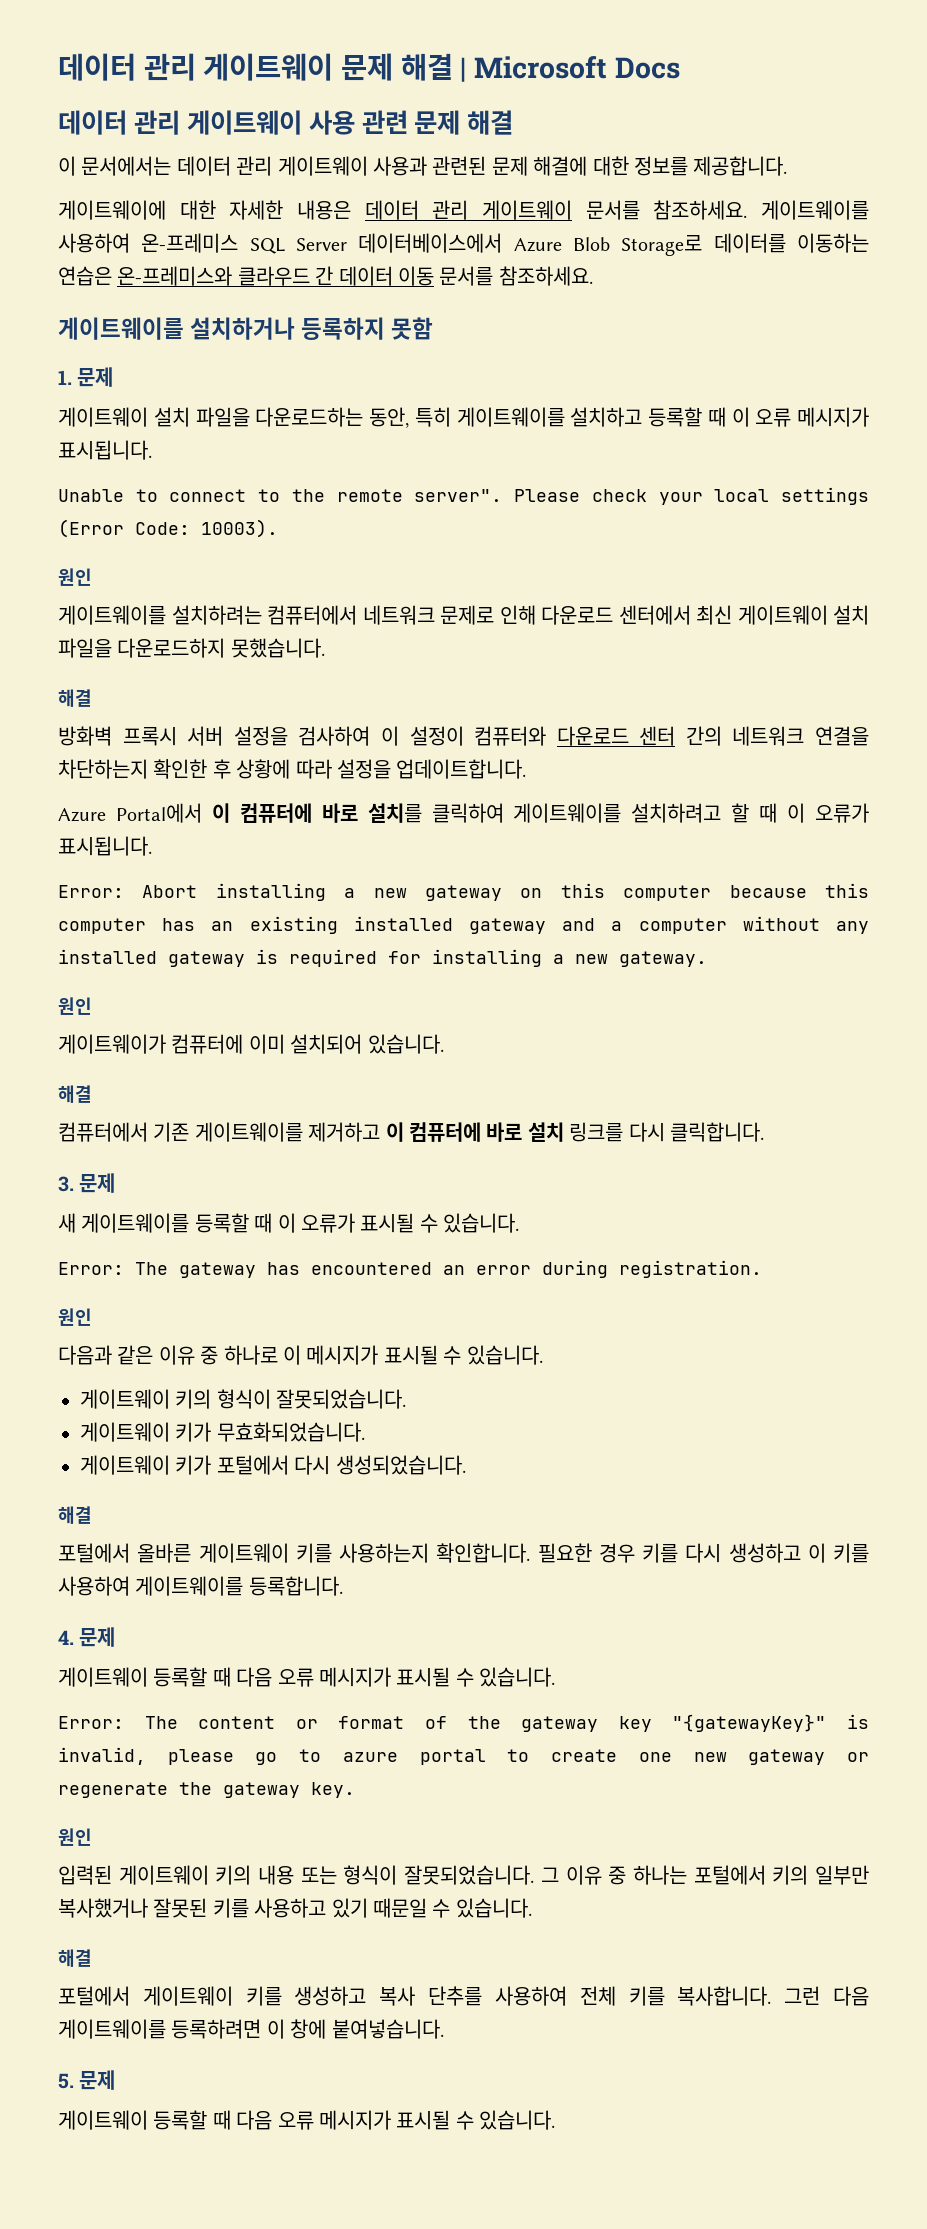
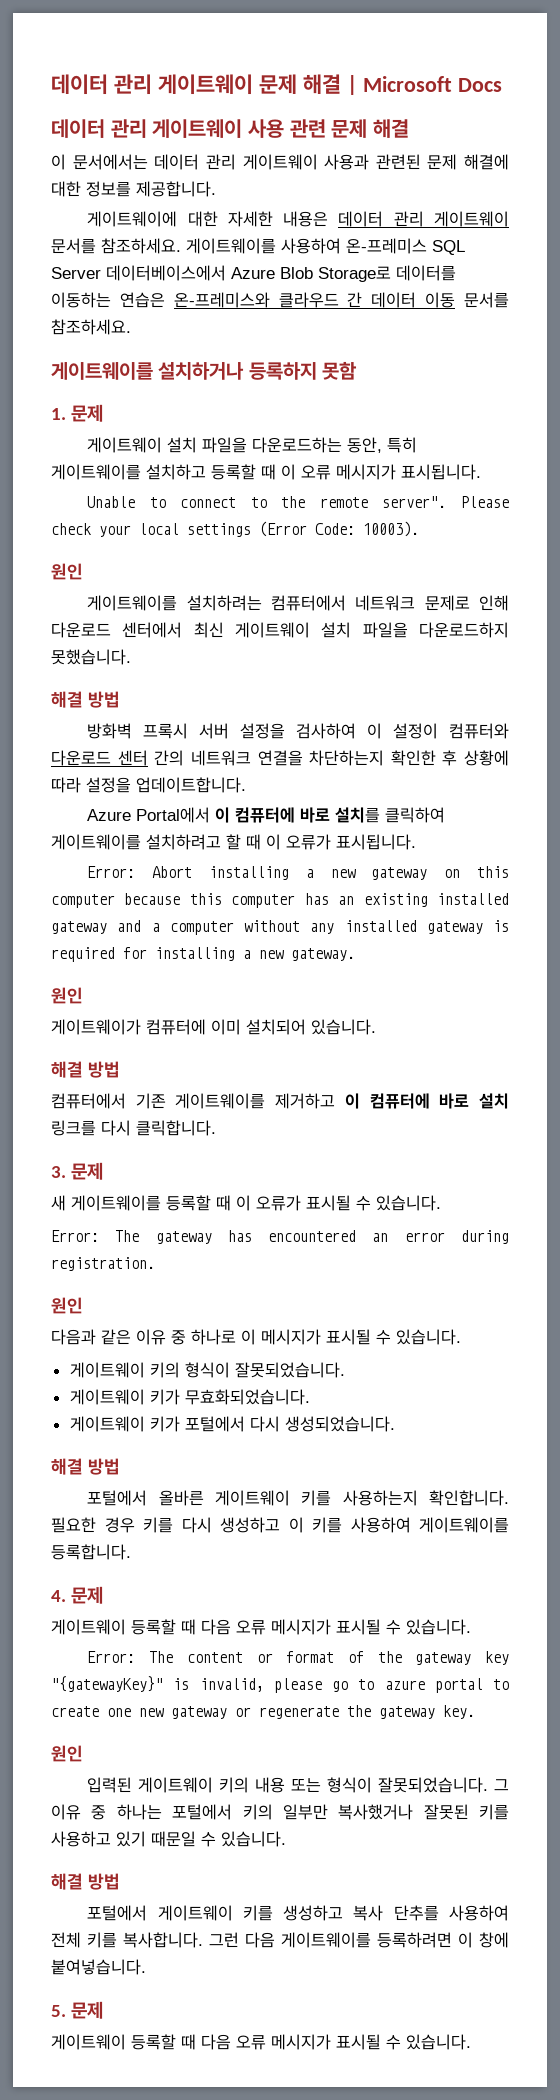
(92, 698) none -> [87,691,120,708] 방법
(92, 1094) none -> [87,1061,120,1078] 방법
(92, 1515) none -> [87,1458,120,1475] 방법
(92, 1958) none -> [87,1873,120,1890] 방법

